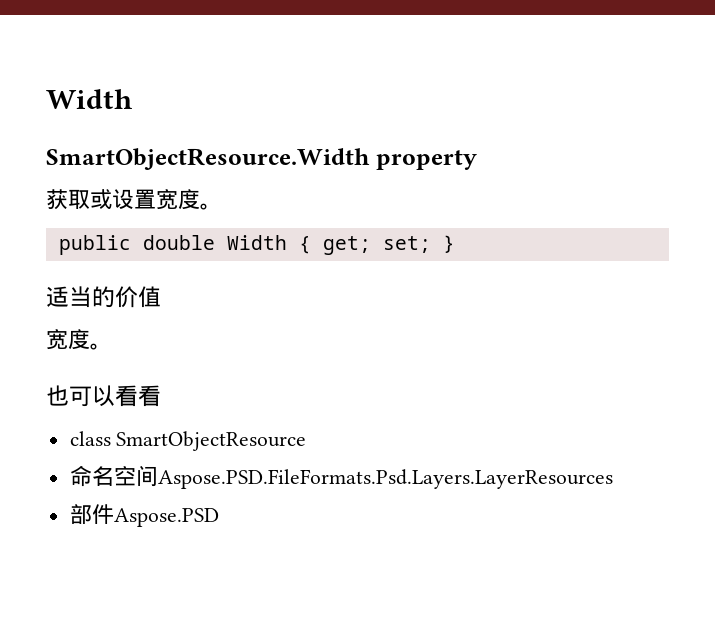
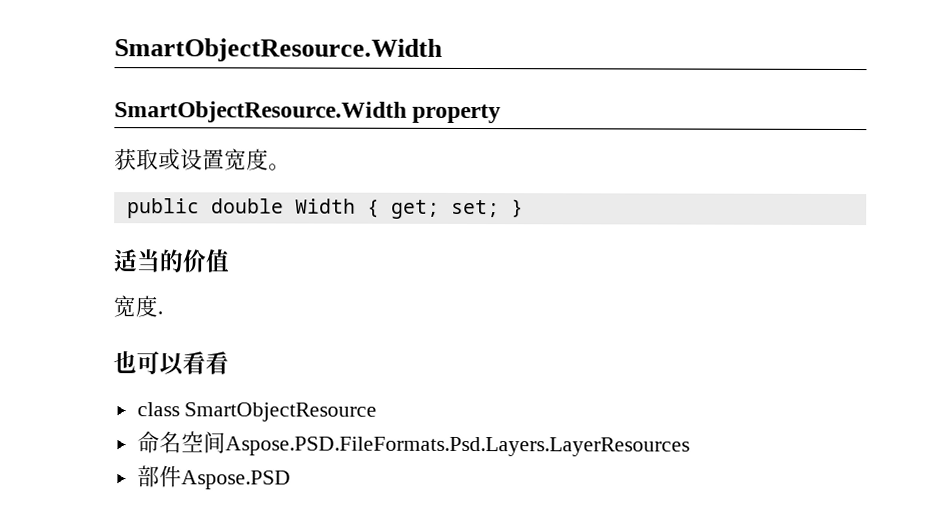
[46,89,133,109] Width -> [114,38,443,62] SmartObjectResource.Width
[90,343,112,350] 。 -> [157,311,163,315] .

